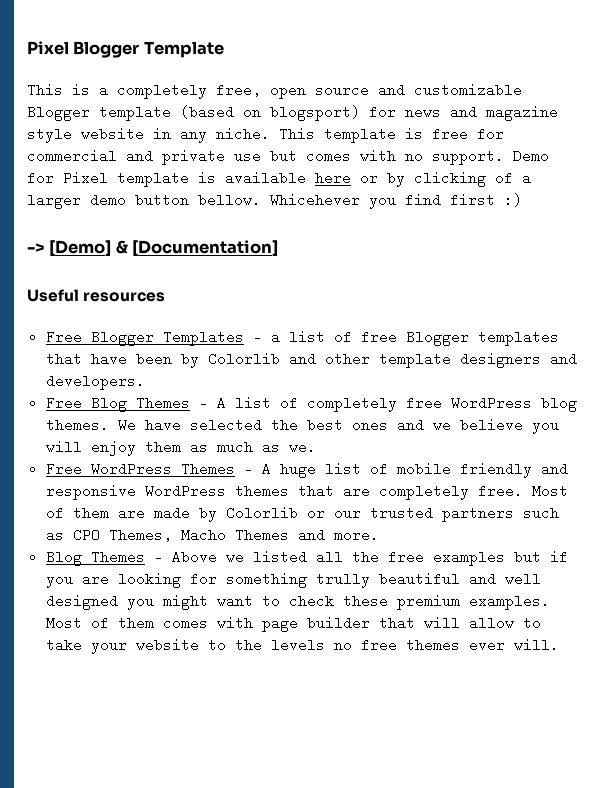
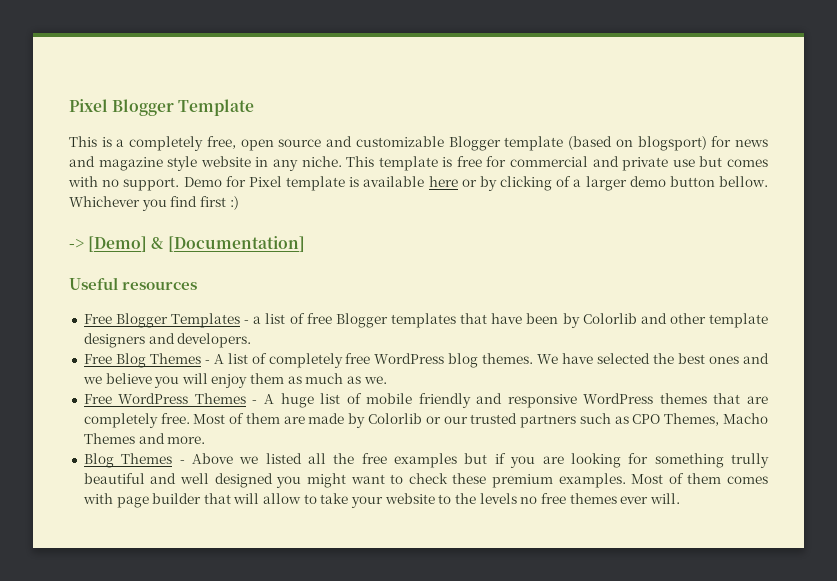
[270,193,360,207] Whicehever -> [69,196,140,207] Whichever

